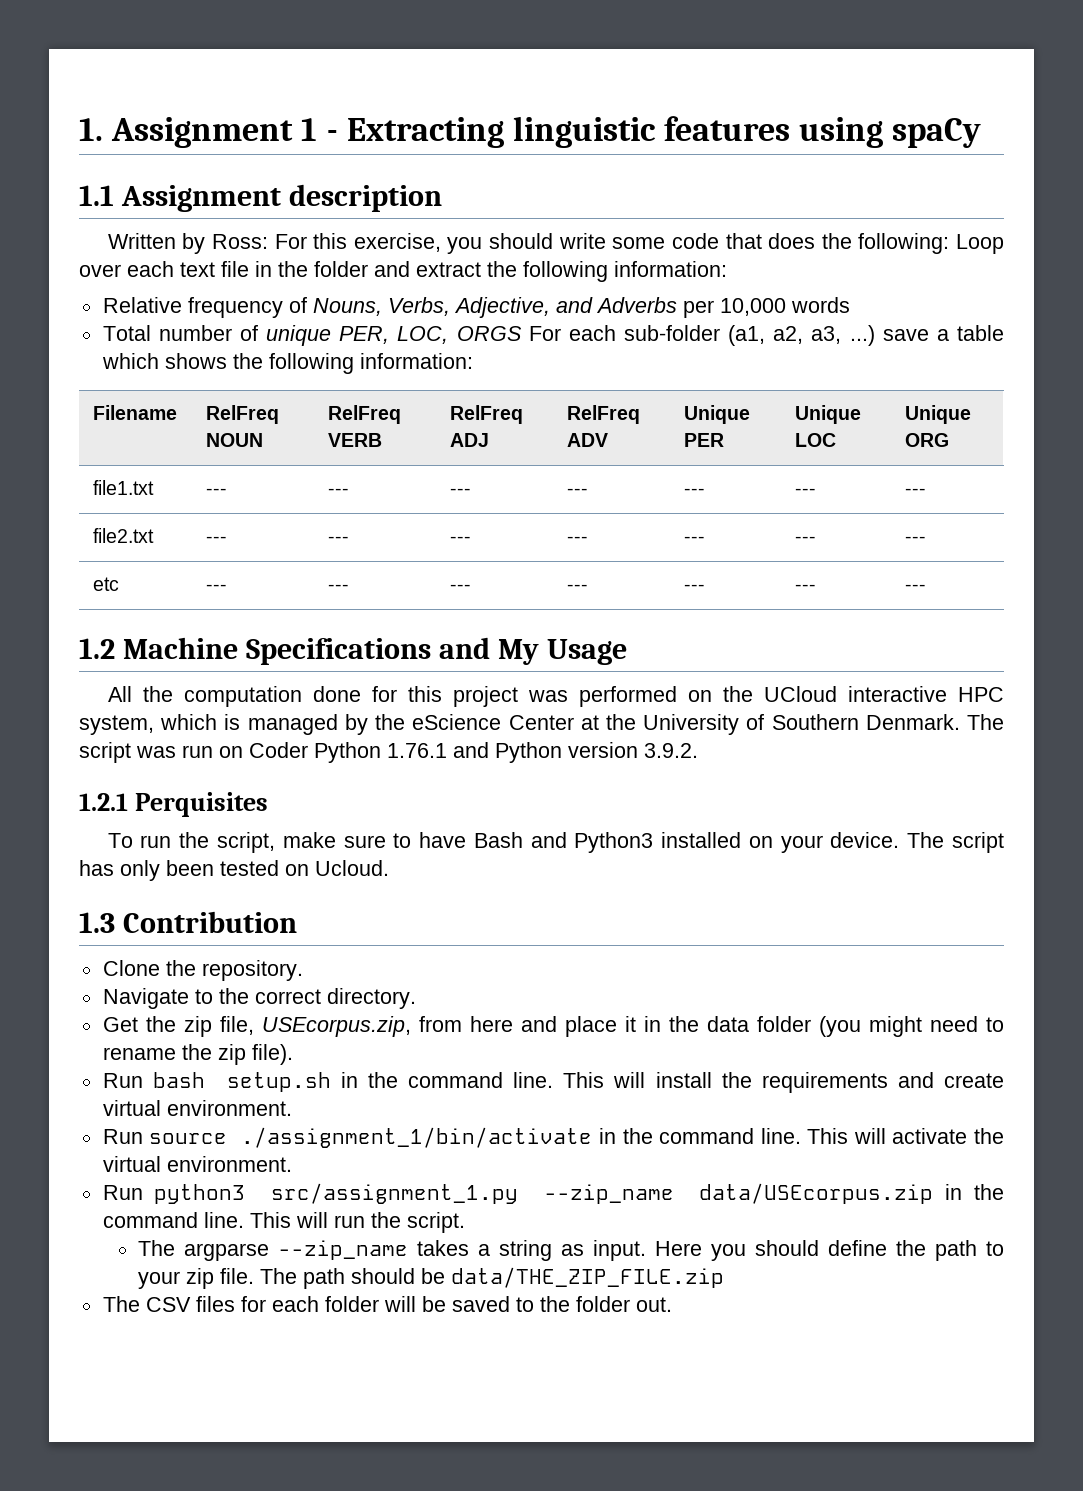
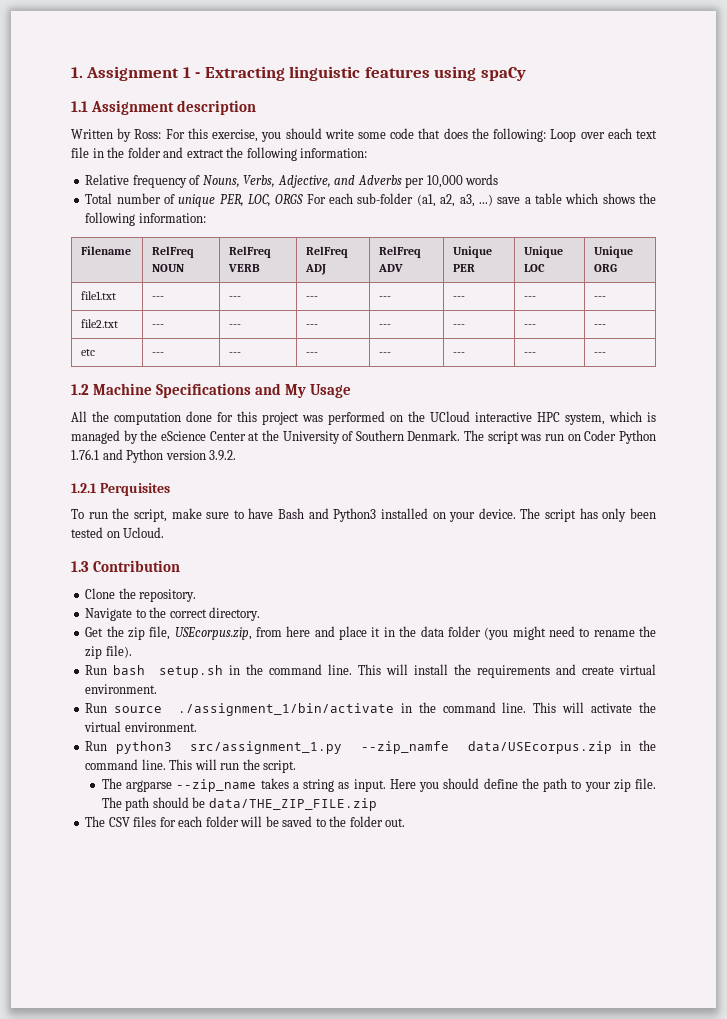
[543,1184,674,1204] --zip_name -> [360,741,449,754] --zip_namfe

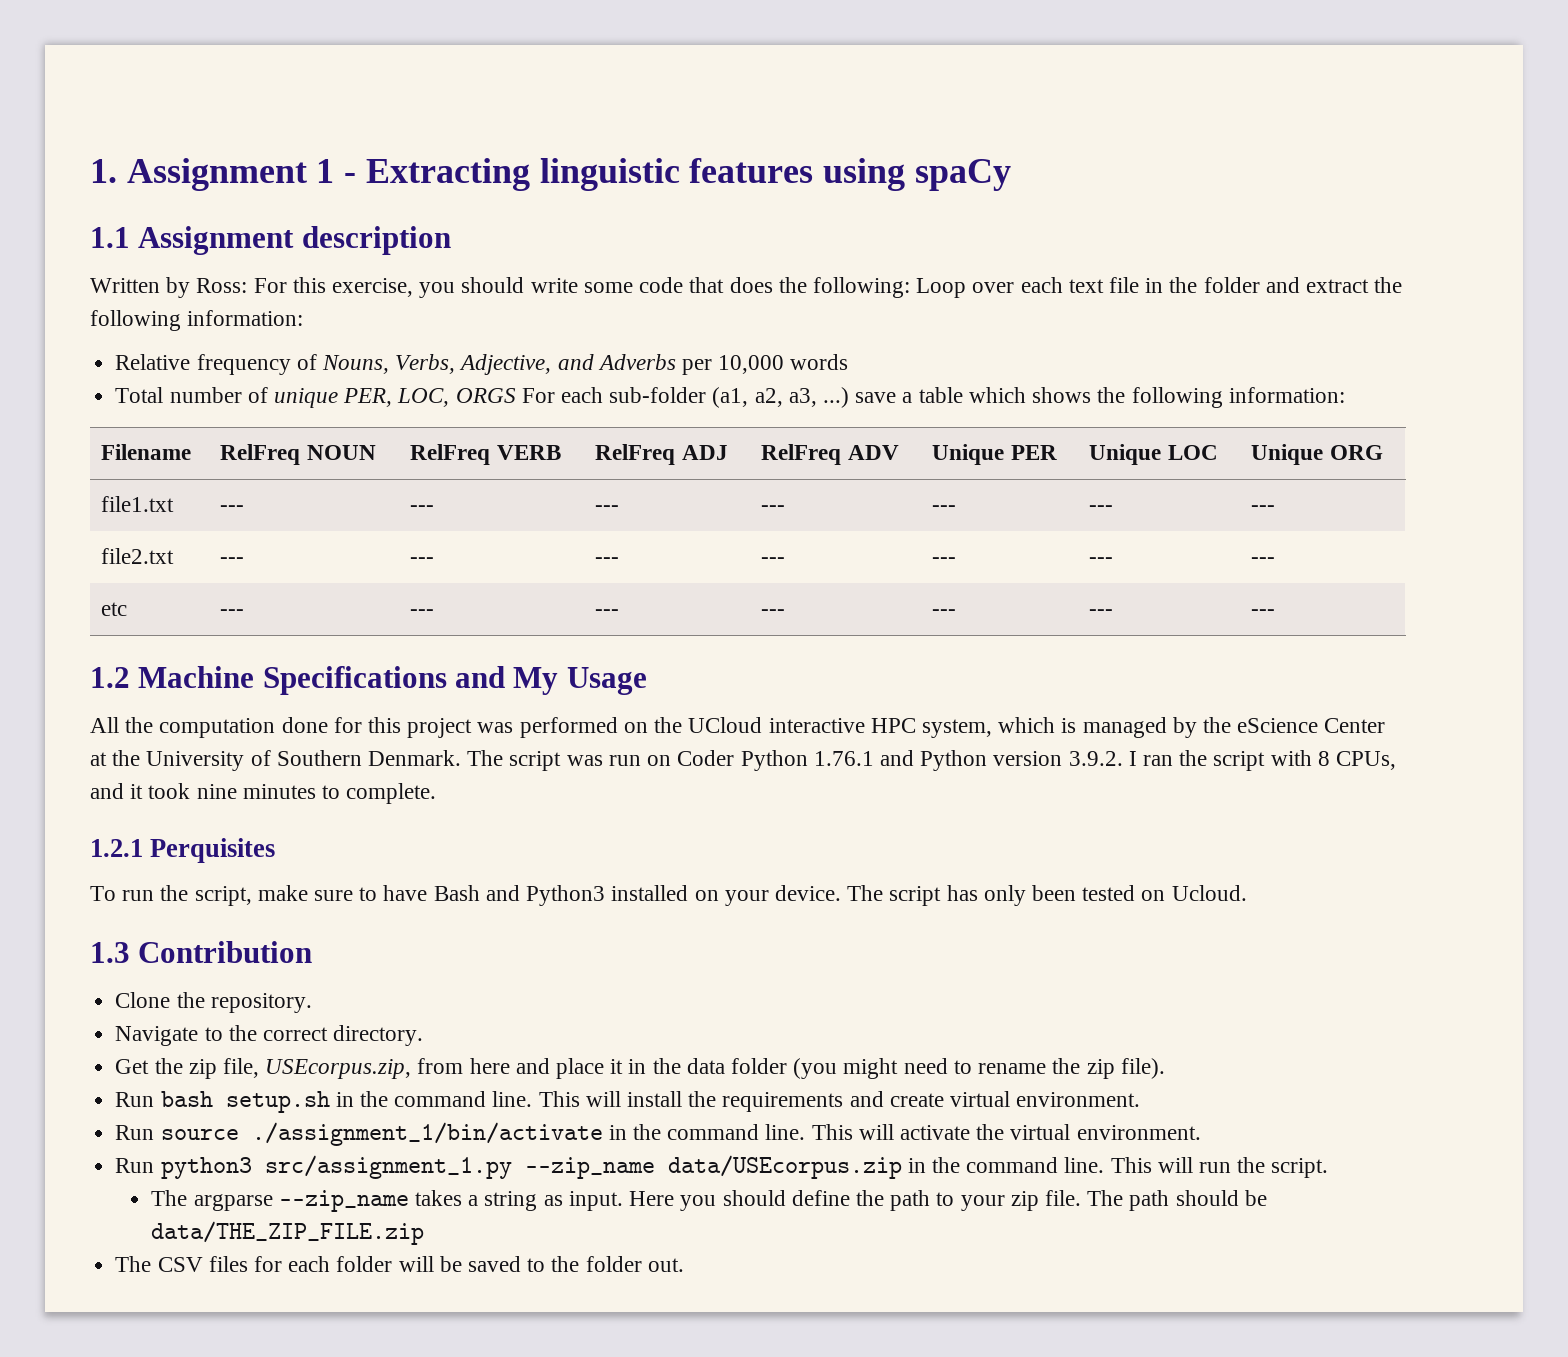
(237, 455) none -> [1128,750,1397,771] [90,783,437,804] I ran the script with 8 CPUs, and it took nine minutes to complete.
[360,741,449,754] --zip_namfe -> [524,1157,655,1179] --zip_name

